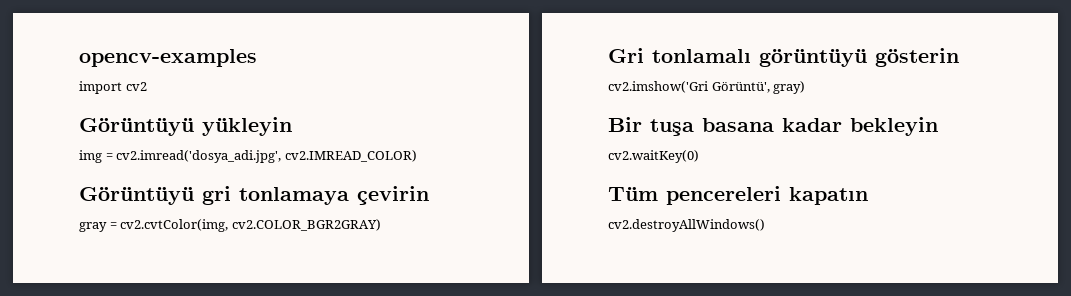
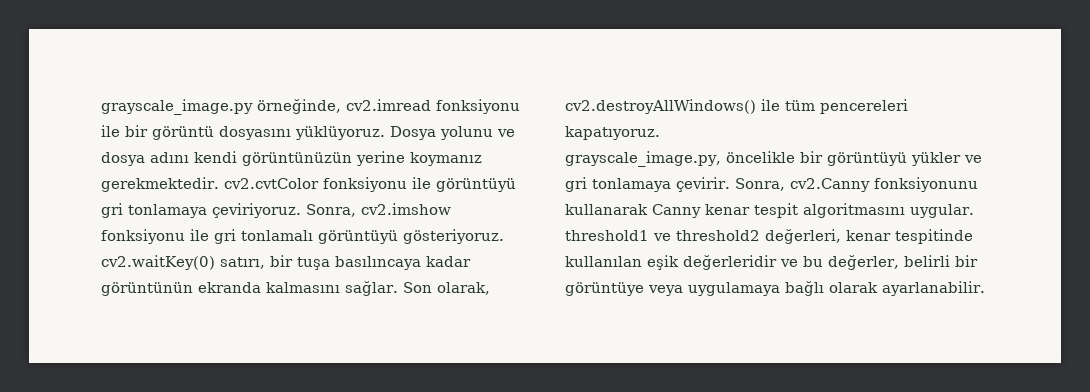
[79,49,257,67] [79,81,147,94] [79,117,292,136] [79,150,417,163] [79,186,429,205] [79,219,381,232] [608,48,959,67] [608,81,806,94] [608,117,938,136] [608,150,699,163] [608,186,868,205] [608,219,765,232] opencv-examples // import cv2 // Görüntüyü yükleyin // img = cv2.imread('dosya_adi.jpg', cv2.IMREAD_COLOR) // Görüntüyü gri tonlamaya çevirin // gray = cv2.cvtColor(img, cv2.COLOR_BGR2GRAY) // Gri tonlamalı görüntüyü gösterin // cv2.imshow('Gri Görüntü', gray) // Bir tuşa basana kadar bekleyin // cv2.waitKey(0) // Tüm pencereleri kapatın // cv2.destroyAllWindows() -> [101,99,520,115] [101,125,515,140] [101,151,482,166] [101,177,516,192] [101,203,451,218] [101,229,504,244] [101,255,471,270] [101,281,490,296] [565,99,908,114] [565,126,660,140] [565,151,982,167] [565,177,978,192] [565,203,974,218] [565,229,973,244] [565,255,978,270] [565,281,985,296] grayscale_image.py örneğinde, cv2.imread fonksiyonu ile bir görüntü dosyasını yüklüyoruz. Dosya yolunu ve dosya adını kendi görüntünüzün yerine koymanız gerekmektedir. cv2.cvtColor fonksiyonu ile görüntüyü gri tonlamaya çeviriyoruz. Sonra, cv2.imshow fonksiyonu ile gri tonlamalı görüntüyü gösteriyoruz. cv2.waitKey(0) satırı, bir tuşa basılıncaya kadar görüntünün ekranda kalmasını sağlar. Son olarak, cv2.destroyAllWindows() ile tüm pencereleri kapatıyoruz. // grayscale_image.py, öncelikle bir görüntüyü yükler ve gri tonlamaya çevirir. Sonra, cv2.Canny fonksiyonunu kullanarak Canny kenar tespit algoritmasını uygular. threshold1 ve threshold2 değerleri, kenar tespitinde kullanılan eşik değerleridir ve bu değerler, belirli bir görüntüye veya uygulamaya bağlı olarak ayarlanabilir.

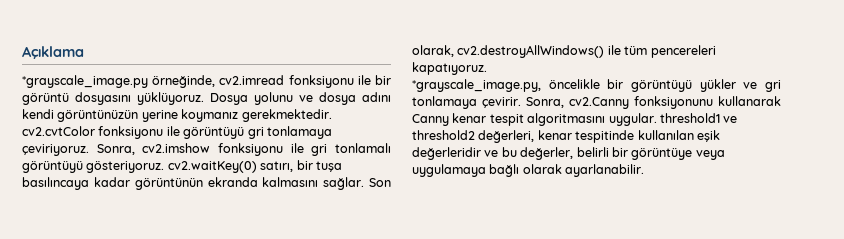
[101,99,253,115] grayscale_image.py -> [22,46,84,59] [22,75,148,88] Açıklama // *grayscale_image.py
[565,151,721,167] grayscale_image.py, -> [412,79,541,92] *grayscale_image.py,

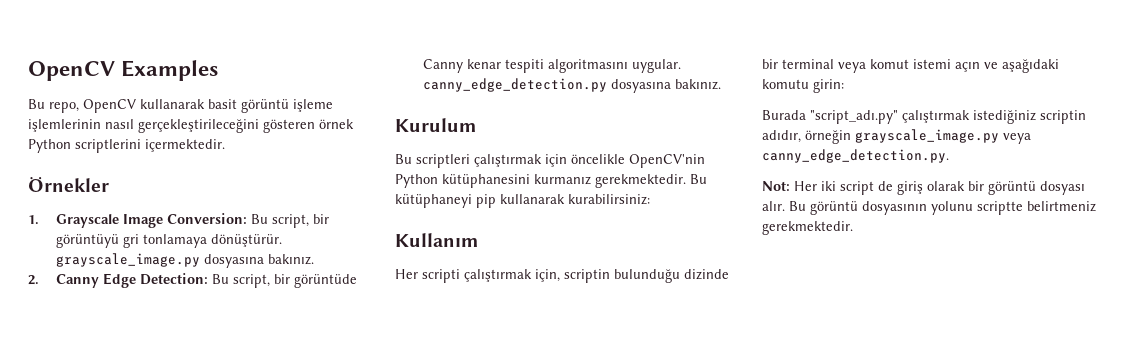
[22,46,84,59] [22,75,391,88] [22,92,391,105] [22,109,332,122] [22,126,332,139] [22,143,392,156] [22,160,342,173] [22,177,391,190] [412,45,716,58] [412,62,487,75] [412,79,781,92] [412,96,781,109] Açıklama // *grayscale_image.py örneğinde, cv2.imread fonksiyonu ile bir görüntü dosyasını yüklüyoruz. Dosya yolunu ve dosya adını kendi görüntünüzün yerine koymanız gerekmektedir. cv2.cvtColor fonksiyonu ile görüntüyü gri tonlamaya çeviriyoruz. Sonra, cv2.imshow fonksiyonu ile gri tonlamalı görüntüyü gösteriyoruz. cv2.waitKey(0) satırı, bir tuşa basılıncaya kadar görüntünün ekranda kalmasını sağlar. Son olarak, cv2.destroyAllWindows() ile tüm pencereleri kapatıyoruz. // *grayscale_image.py, öncelikle bir görüntüyü yükler ve gri tonlamaya çevirir. Sonra, cv2.Canny fonksiyonunu kullanarak -> [28,60,219,81] [28,99,333,113] [28,119,354,133] [28,139,225,153] [28,177,109,192] [28,213,329,228] [55,234,282,248] [55,253,314,268] [28,273,357,288] OpenCV Examples // Bu repo, OpenCV kullanarak basit görüntü işleme işlemlerinin nasıl gerçekleştirileceğini gösteren örnek Python scriptlerini içermektedir. // Örnekler // 1. Grayscale Image Conversion: Bu script, bir görüntüyü gri tonlamaya dönüştürür. grayscale_image.py dosyasına bakınız. // 2. Canny Edge Detection: Bu script, bir görüntüde
[489,114,524,126] tespit -> [504,59,544,73] tespiti
[659,113,738,123] [412,130,720,143] [412,147,725,160] [412,164,645,177] threshold1 ve threshold2 değerleri, kenar tespitinde kullanılan eşik değerleridir ve bu değerler, belirli bir görüntüye veya uygulamaya bağlı olarak ayarlanabilir. -> [422,78,721,93] [395,118,476,132] [395,154,705,168] [395,174,707,188] [395,194,650,208] [395,233,478,247] [395,269,729,283] [762,59,1059,73] [762,79,844,93] [762,110,1086,124] [762,129,1031,144] [762,149,949,163] [762,181,1085,195] [762,201,1096,215] [762,221,853,235] canny_edge_detection.py dosyasına bakınız. // Kurulum // Bu scriptleri çalıştırmak için öncelikle OpenCV'nin Python kütüphanesini kurmanız gerekmektedir. Bu kütüphaneyi pip kullanarak kurabilirsiniz: // Kullanım // Her scripti çalıştırmak için, scriptin bulunduğu dizinde bir terminal veya komut istemi açın ve aşağıdaki komutu girin: // Burada "script_adı.py" çalıştırmak istediğiniz scriptin adıdır, örneğin grayscale_image.py veya canny_edge_detection.py. // Not: Her iki script de giriş olarak bir görüntü dosyası alır. Bu görüntü dosyasının yolunu scriptte belirtmeniz gerekmektedir.

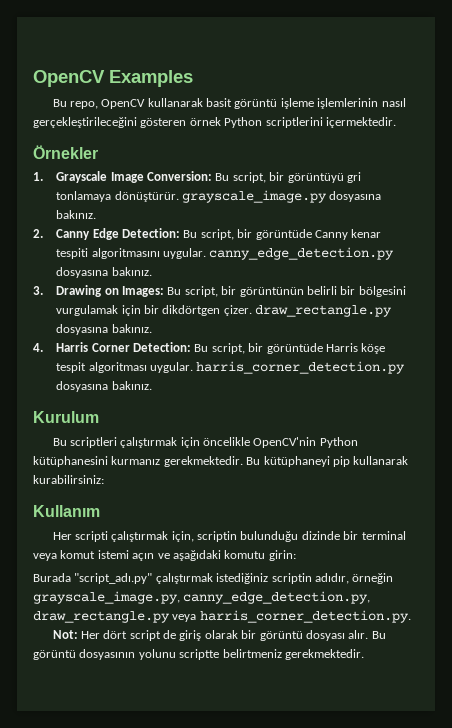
(721, 84) none -> [33,285,406,297] [56,305,393,317] [56,324,152,335] [33,342,386,354] [56,361,406,374] [56,381,152,392] // 3. Drawing on Images: Bu script, bir görüntünün belirli bir bölgesini vurgulamak için bir dikdörtgen çizer. draw_rectangle.py dosyasına bakınız. // 4. Harris Corner Detection: Bu script, bir görüntüde Harris köşe tespit algoritması uygular. harris_corner_detection.py dosyasına bakınız.
[855,129,1031,144] [762,149,949,163] grayscale_image.py veya canny_edge_detection.py. -> [33,591,371,604] [33,610,411,623] grayscale_image.py, canny_edge_detection.py, draw_rectangle.py veya harris_corner_detection.py.
[821,181,836,191] iki -> [103,630,128,639] dört

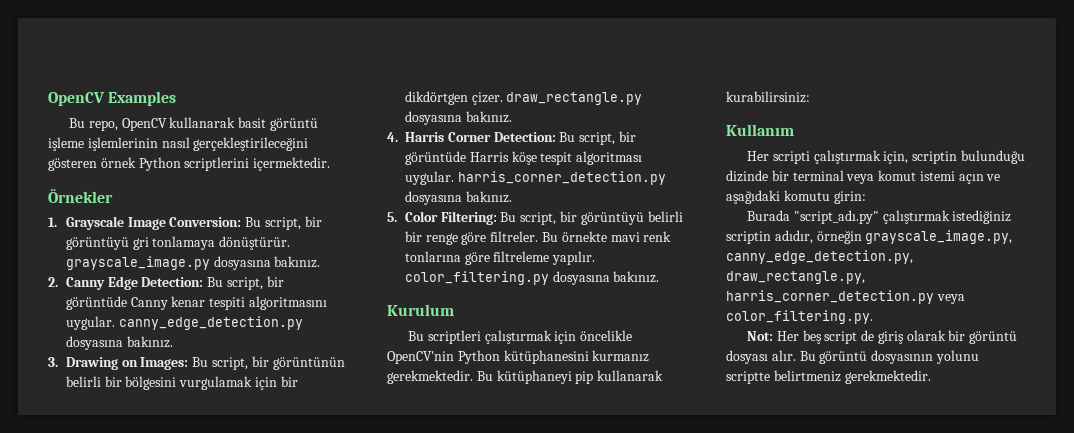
(152, 385) none -> [387,211,683,225] [404,231,672,245] [404,251,596,265] [404,271,660,285] // 5. Color Filtering: Bu script, bir görüntüyü belirli bir renge göre filtreler. Bu örnekte mavi renk tonlarına göre filtreleme yapılır. color_filtering.py dosyasına bakınız.
[33,610,411,623] draw_rectangle.py veya harris_corner_detection.py. -> [726,271,865,284] [726,290,965,304] [726,310,873,324] draw_rectangle.py, harris_corner_detection.py veya color_filtering.py.
[103,630,128,639] dört -> [802,330,822,344] beş

